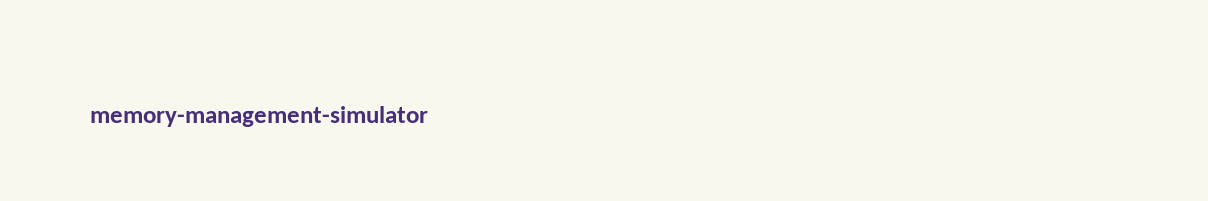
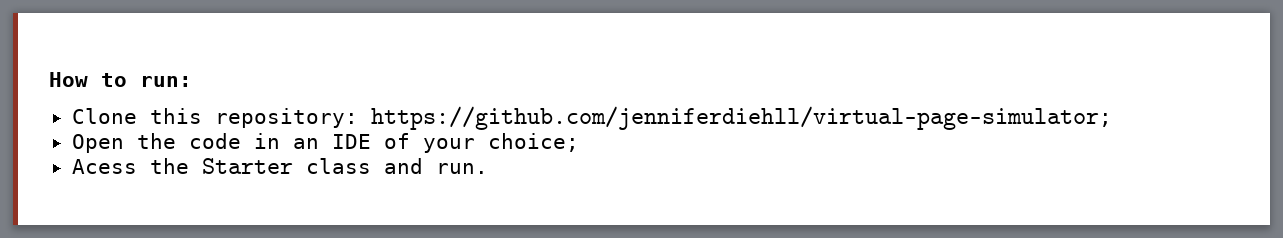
[90,106,428,127] memory-management-simulator -> [49,72,192,87] [71,106,1112,130] [71,133,579,153] [71,158,488,174] How to run: // Clone this repository: https://github.com/jenniferdiehll/virtual-page-simulator; // Open the code in an IDE of your choice; // Acess the Starter class and run.

